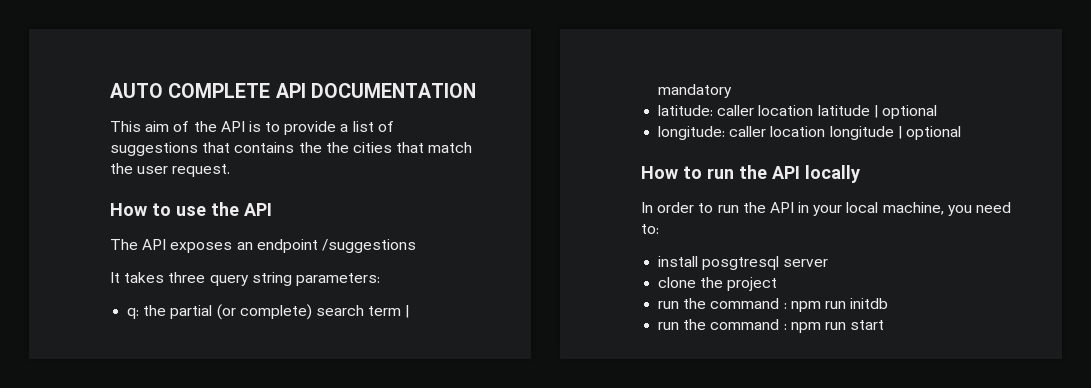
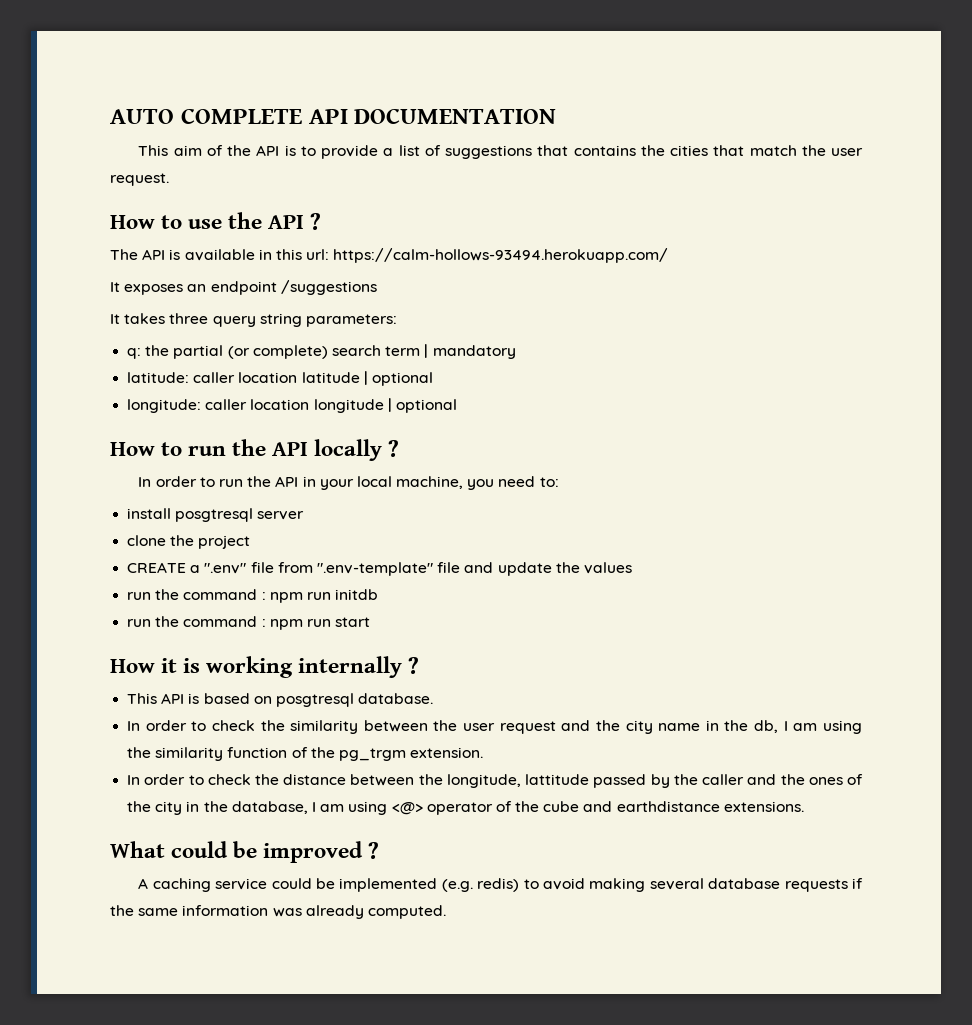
[325,142,349,153] the -> (665, 150) none
(272, 209) none -> [310,213,322,230] ?
(167, 244) none -> [169,248,669,263] [110,282,120,292] is available in this url: https://calm-hollows-93494.herokuapp.com/ // It
(860, 174) none -> [388,440,400,457] ?
(778, 284) none -> [127,562,632,576] // CREATE a ".env" file from ".env-template" file and update the values
(885, 325) none -> [110,656,420,678] [127,693,434,707] [127,720,863,734] [127,747,484,761] [127,774,864,788] [127,801,804,815] [110,841,380,863] [138,878,863,892] [110,905,446,919] // How it is working internally ? // This API is based on posgtresql database. // In order to check the similarity between the user request and the city name in the db, I am using the similarity function of the pg_trgm extension. // In order to check the distance between the longitude, lattitude passed by the caller and the ones of the city in the database, I am using <@> operator of the cube and earthdistance extensions. // What could be improved ? // A caching service could be implemented (e.g. redis) to avoid making several database requests if the same information was already computed.

